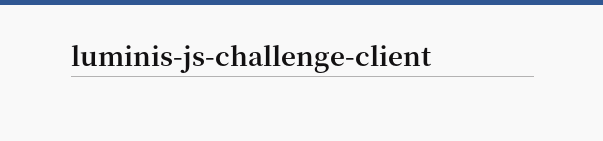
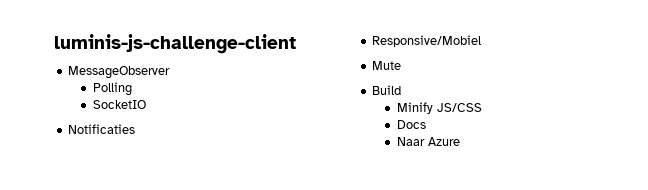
(432, 59) none -> [68,66,171,79] [92,82,132,96] [92,100,146,109] [68,124,136,134] [372,35,482,47] [372,61,402,70] [372,85,402,95] [396,102,482,114] [396,120,426,129] [396,137,460,146] // MessageObserver // Polling // SocketIO // Notificaties // Responsive/Mobiel // Mute // Build // Minify JS/CSS // Docs // Naar Azure

